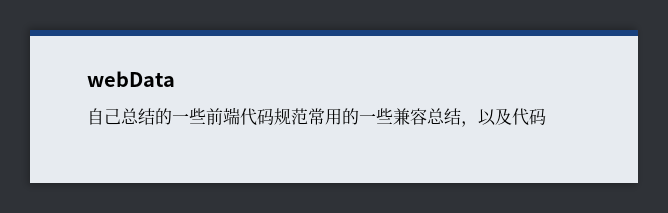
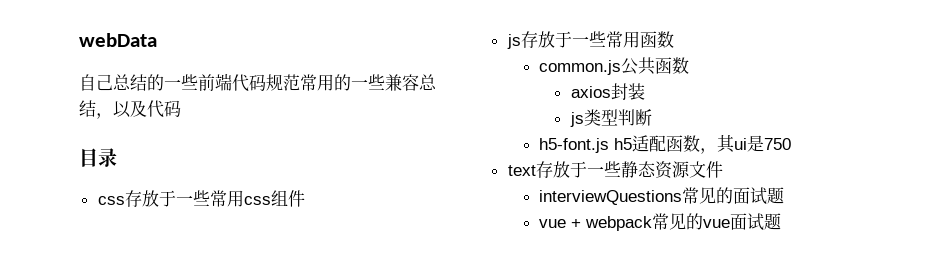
(546, 116) none -> [79,148,117,167] [97,190,305,207] [506,31,674,49] [539,57,690,75] [570,83,645,100] [569,109,652,127] [539,134,792,154] [507,161,723,179] [539,187,785,205] [539,213,782,231] // 目录 // css存放于一些常用css组件 // js存放于一些常用函数 // common.js公共函数 // axios封装 // js类型判断 // h5-font.js h5适配函数，其ui是750 // text存放于一些静态资源文件 // interviewQuestions常见的面试题 // vue + webpack常见的vue面试题

